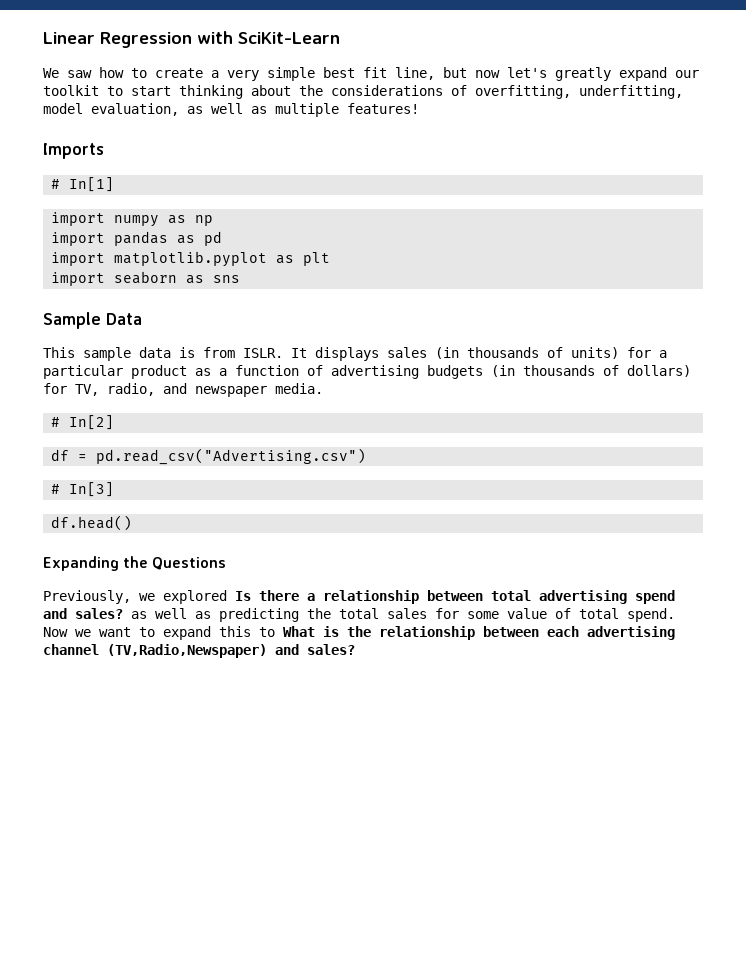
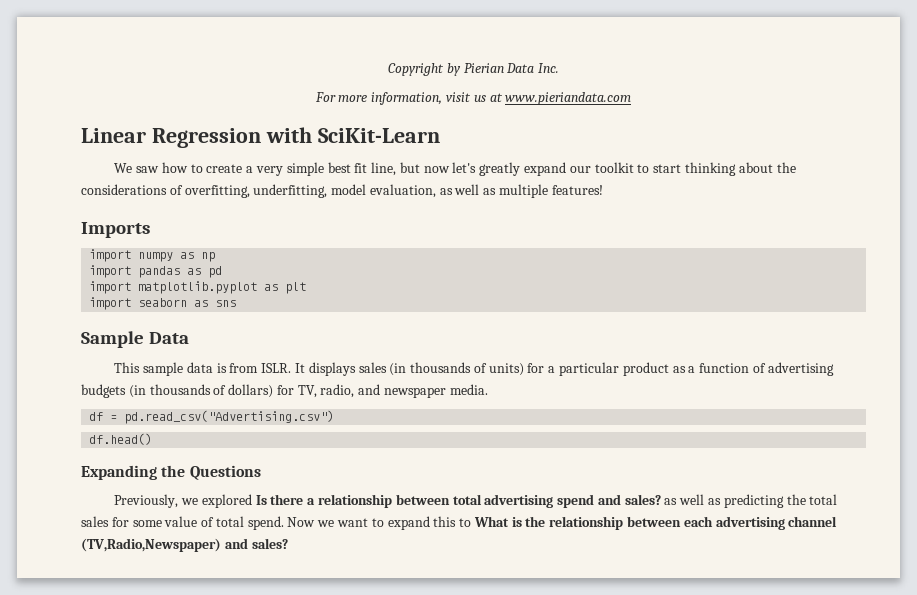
(43, 38) none -> [387,63,560,76] [314,92,632,105] Copyright by Pierian Data Inc. // For more information, visit us at www.pieriandata.com //
[51,177,115,192] // # In[1] -> (150, 230) none
[51,415,115,430] // # In[2] -> (488, 389) none
[51,482,115,497] // # In[3] -> (335, 417) none

